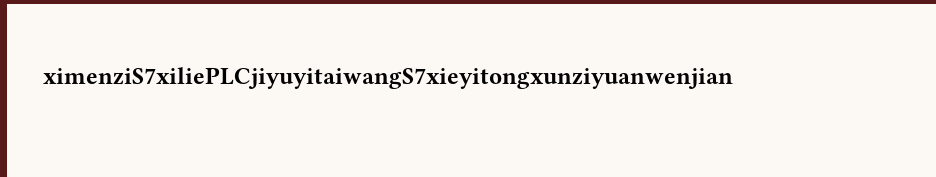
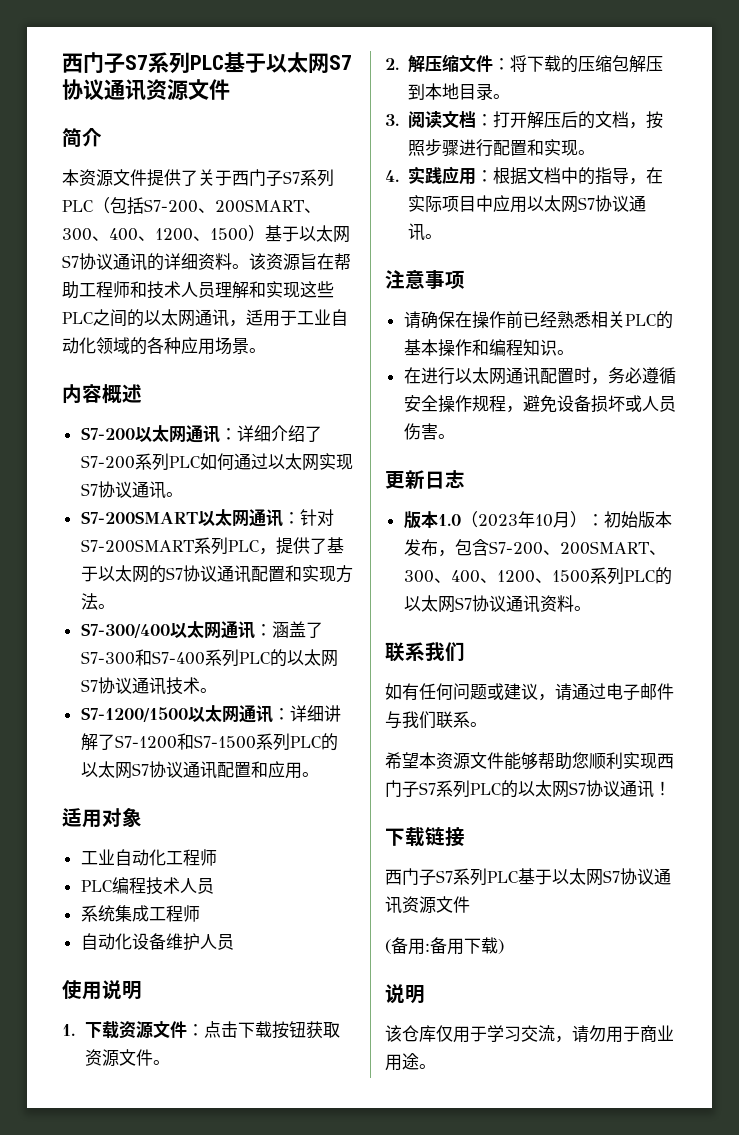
[43,67,733,89] ximenziS7xiliePLCjiyuyitaiwangS7xieyitongxunziyuanwenjian -> [62,52,352,74] [62,79,230,101] [62,128,102,147] [62,169,334,187] [62,197,321,214] [62,225,350,243] [62,253,351,271] [62,281,334,299] [62,309,348,327] [62,337,266,355] [62,384,142,404] [80,425,322,443] [80,453,353,471] [80,481,183,499] [80,509,334,527] [80,537,344,555] [80,565,353,583] [80,593,115,610] [80,621,323,639] [80,649,338,667] [80,677,217,695] [80,705,341,723] [80,733,338,751] [80,761,319,779] [62,808,142,828] [80,849,217,866] [80,877,214,895] [80,905,200,922] [80,933,234,951] [62,980,142,1000] [62,1021,341,1039] [85,1049,171,1067] [385,54,664,73] [408,83,511,100] [385,111,664,129] [408,139,596,157] [385,166,664,185] [408,195,647,213] [408,223,443,241] [385,270,465,289] [403,311,673,329] [403,339,574,357] [403,367,676,385] [403,395,676,413] [403,423,455,440] [385,470,465,489] [403,511,672,529] [403,539,666,557] [403,567,672,585] [403,595,591,613] [385,642,465,662] [385,683,674,701] [385,711,487,729] [385,752,674,770] [385,780,671,798] [385,827,465,847] [385,868,671,886] [385,896,470,914] [385,937,504,955] [385,984,425,1004] [385,1025,674,1043] [385,1053,436,1071] 西门子S7系列PLC基于以太网S7协议通讯资源文件 // 简介 // 本资源文件提供了关于西门子S7系列PLC（包括S7-200、200SMART、300、400、1200、1500）基于以太网S7协议通讯的详细资料。该资源旨在帮助工程师和技术人员理解和实现这些PLC之间的以太网通讯，适用于工业自动化领域的各种应用场景。 // 内容概述 // S7-200以太网通讯：详细介绍了S7-200系列PLC如何通过以太网实现S7协议通讯。 // S7-200SMART以太网通讯：针对S7-200SMART系列PLC，提供了基于以太网的S7协议通讯配置和实现方法。 // S7-300/400以太网通讯：涵盖了S7-300和S7-400系列PLC的以太网S7协议通讯技术。 // S7-1200/1500以太网通讯：详细讲解了S7-1200和S7-1500系列PLC的以太网S7协议通讯配置和应用。 // 适用对象 // 工业自动化工程师 // PLC编程技术人员 // 系统集成工程师 // 自动化设备维护人员 // 使用说明 // 1.下载资源文件：点击下载按钮获取资源文件。 // 2.解压缩文件：将下载的压缩包解压到本地目录。 // 3.阅读文档：打开解压后的文档，按照步骤进行配置和实现。 // 4.实践应用：根据文档中的指导，在实际项目中应用以太网S7协议通讯。 // 注意事项 // 请确保在操作前已经熟悉相关PLC的基本操作和编程知识。 // 在进行以太网通讯配置时，务必遵循安全操作规程，避免设备损坏或人员伤害。 // 更新日志 // 版本1.0（2023年10月）：初始版本发布，包含S7-200、200SMART、300、400、1200、1500系列PLC的以太网S7协议通讯资料。 // 联系我们 // 如有任何问题或建议，请通过电子邮件与我们联系。 // 希望本资源文件能够帮助您顺利实现西门子S7系列PLC的以太网S7协议通讯！ // 下载链接 // 西门子S7系列PLC基于以太网S7协议通讯资源文件 // (备用:备用下载) // 说明 // 该仓库仅用于学习交流，请勿用于商业用途。

